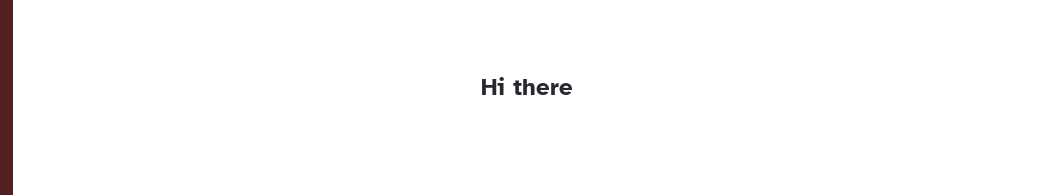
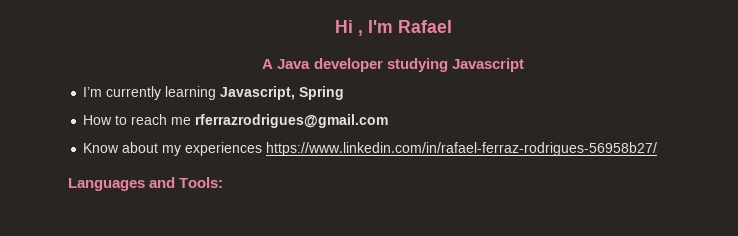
[512,79,573,95] there -> [357,20,452,36] [262,58,524,72] [83,86,345,100] [83,114,389,128] [83,142,658,156] [68,177,224,191] , I'm Rafael // A Java developer studying Javascript // I’m currently learning Javascript, Spring // How to reach me rferrazrodrigues@gmail.com // Know about my experiences https://www.linkedin.com/in/rafael-ferraz-rodrigues-56958b27/ // Languages and Tools:

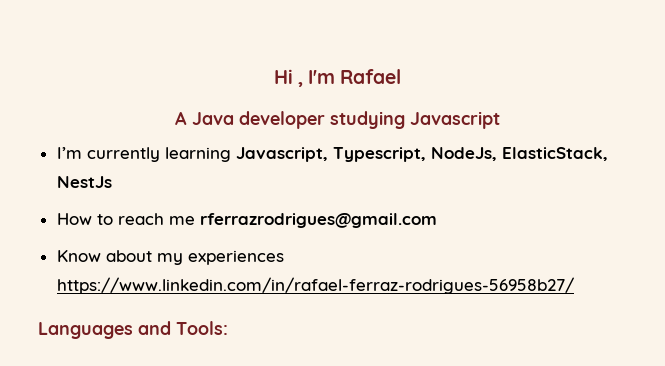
[299,86,345,100] Spring -> [332,147,608,162] [56,176,112,188] Typescript, NodeJs, ElasticStack, NestJs

